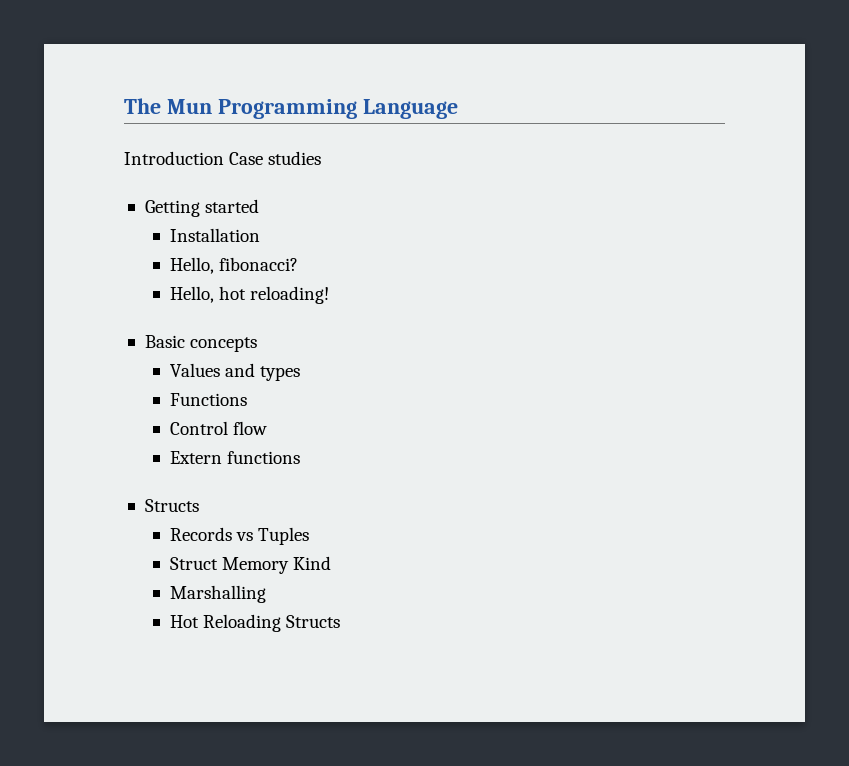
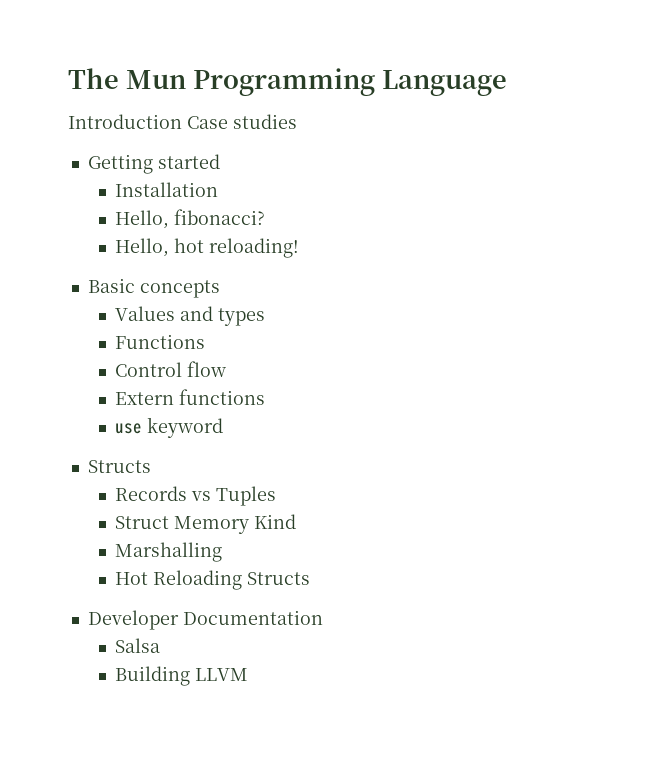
(301, 457) none -> [115,417,224,438] // use keyword
(341, 621) none -> [87,610,323,630] [115,638,161,653] [115,666,249,686] // Developer Documentation // Salsa // Building LLVM

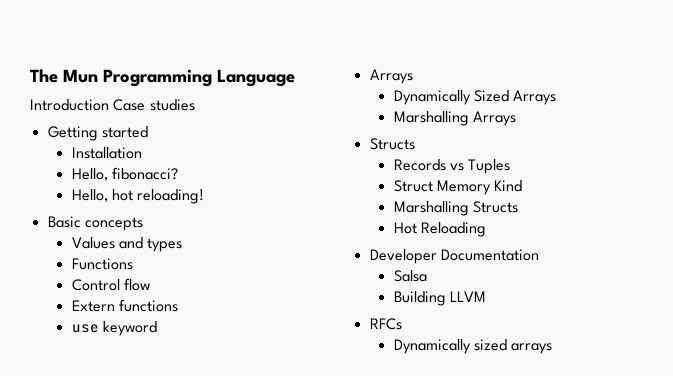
(224, 427) none -> [369,69,413,84] [393,90,557,105] [393,111,517,126] // Arrays // Dynamically Sized Arrays // Marshalling Arrays
(223, 552) none -> [473,201,519,213] Structs
[247,572,311,585] Structs -> (487, 229) none
(249, 674) none -> [369,318,402,330] [393,339,553,354] // RFCs // Dynamically sized arrays

